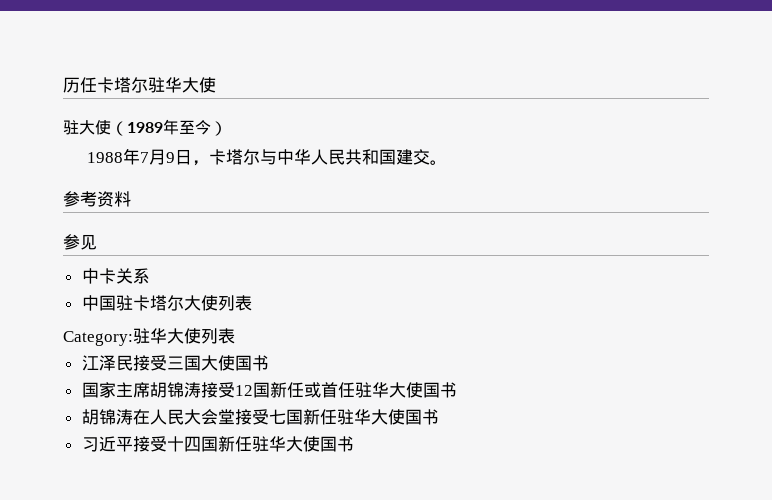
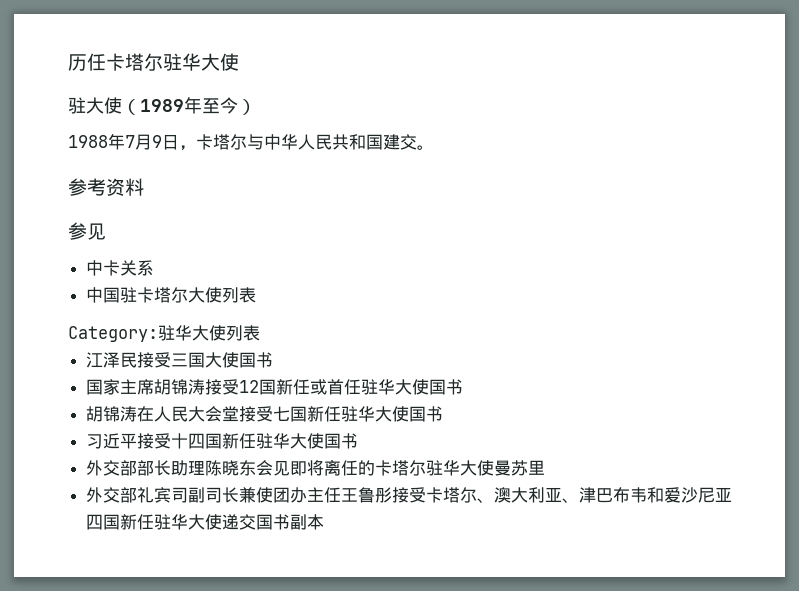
(354, 444) none -> [86,460,546,476] [86,487,733,503] [86,514,325,530] // 外交部部长助理陈晓东会见即将离任的卡塔尔驻华大使曼苏里 // 外交部礼宾司副司长兼使团办主任王鲁彤接受卡塔尔、澳大利亚、津巴布韦和爱沙尼亚四国新任驻华大使递交国书副本

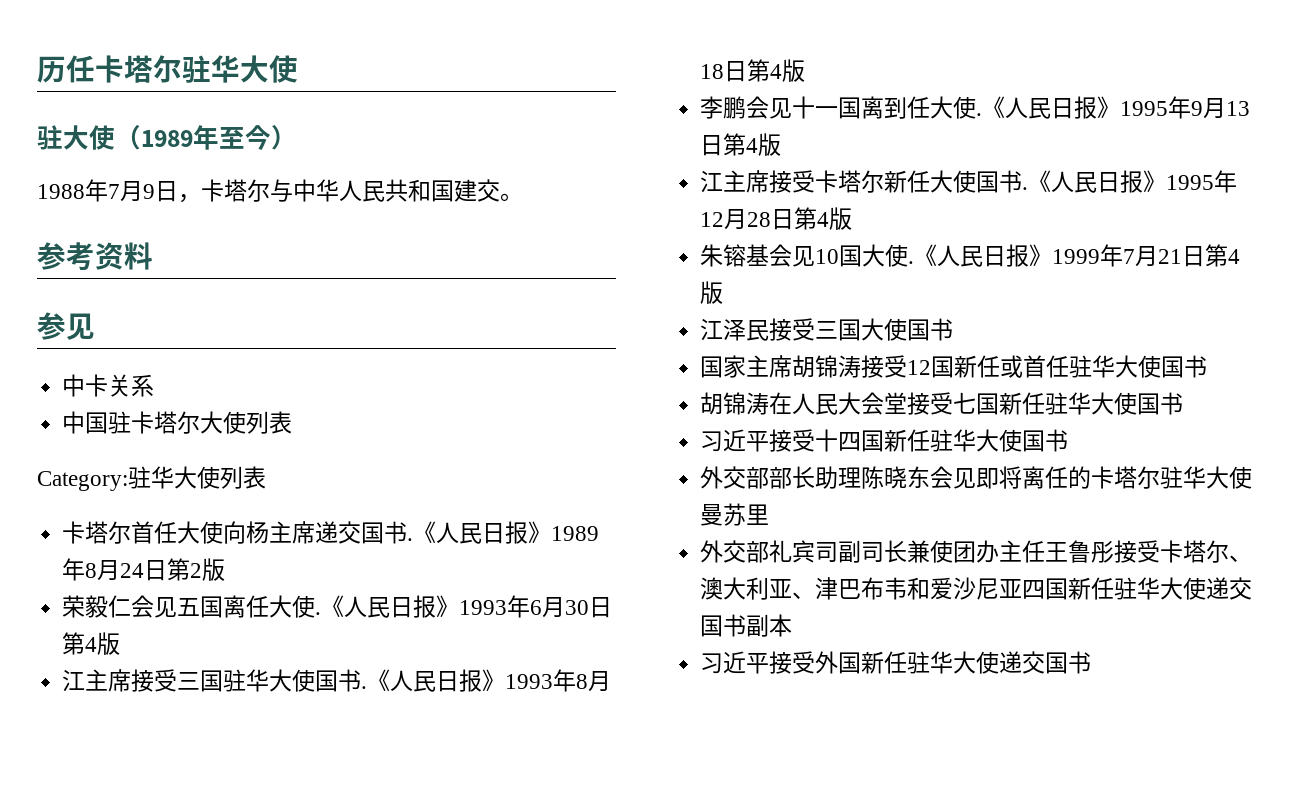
(260, 333) none -> [62,521,600,544] [62,558,226,581] [62,595,613,618] [62,632,121,655] [62,669,612,692] [700,59,806,82] [700,96,1251,119] [700,133,782,156] [700,170,1238,193] [700,207,853,230] [700,244,1241,267] [700,281,724,304] // 卡塔尔首任大使向杨主席递交国书.《人民日报》1989年8月24日第2版 // 荣毅仁会见五国离任大使.《人民日报》1993年6月30日第4版 // 江主席接受三国驻华大使国书.《人民日报》1993年8月18日第4版 // 李鹏会见十一国离到任大使.《人民日报》1995年9月13日第4版 // 江主席接受卡塔尔新任大使国书.《人民日报》1995年12月28日第4版 // 朱镕基会见10国大使.《人民日报》1999年7月21日第4版
(325, 522) none -> [700,651,1092,674] // 习近平接受外国新任驻华大使递交国书

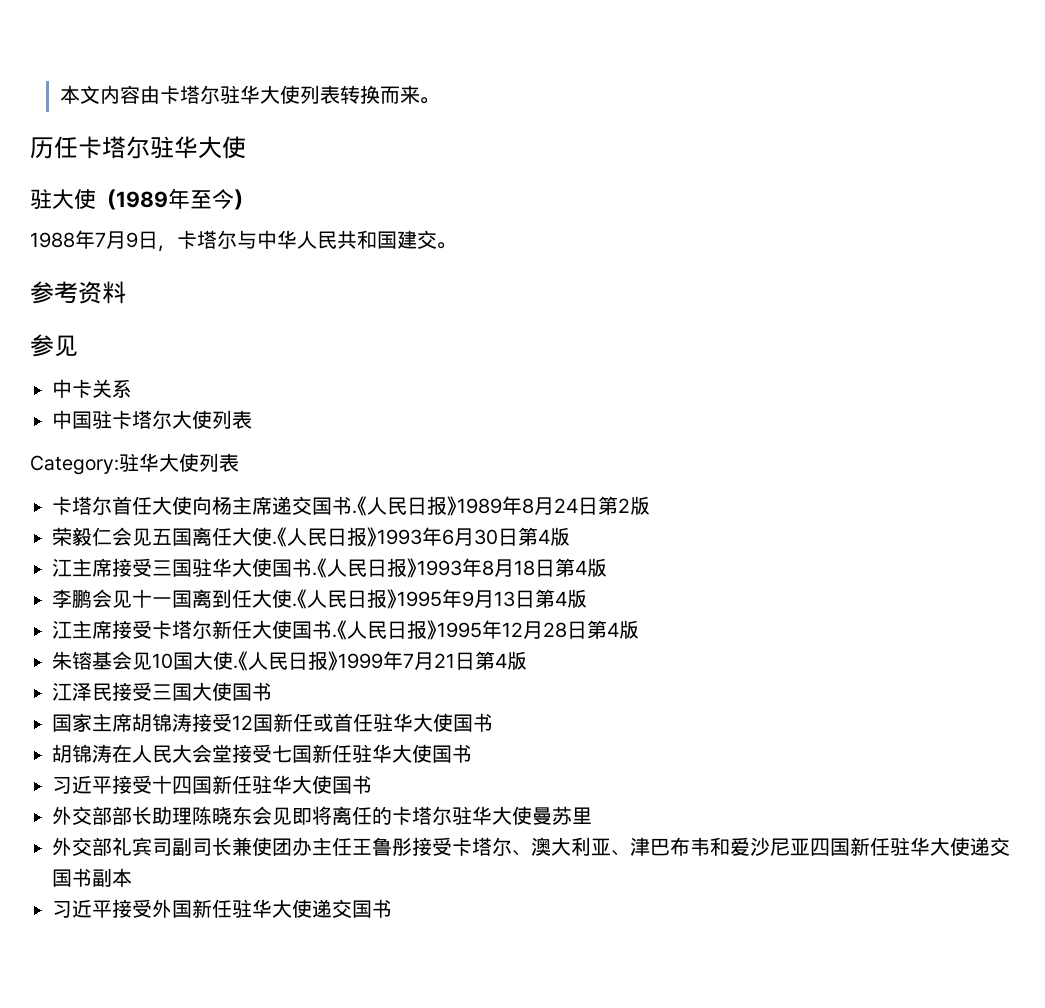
(37, 69) none -> [59,85,439,104] 本文内容由卡塔尔驻华大使列表转换而来。 //

